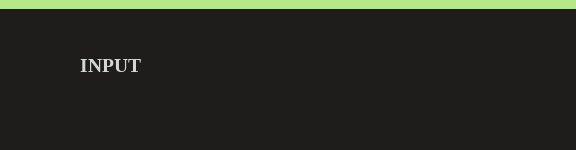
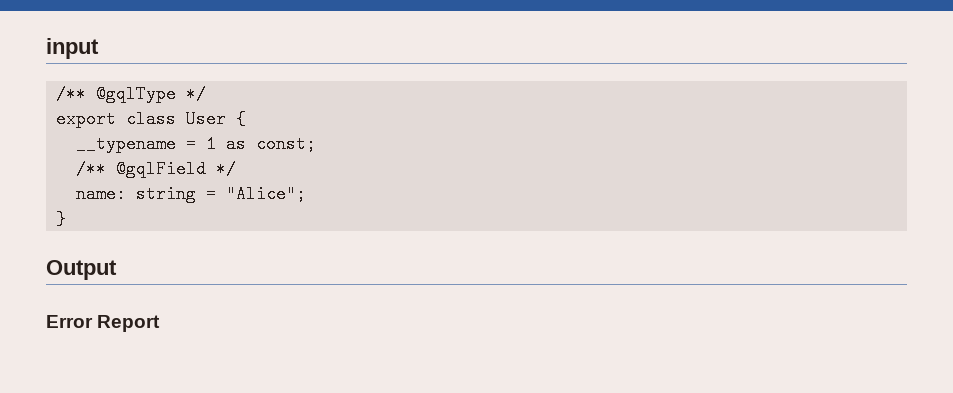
[80,59,141,72] INPUT -> [46,38,99,59] [55,85,206,103] [55,110,246,128] [75,135,316,153] [75,160,236,178] [75,185,306,203] [55,210,66,228] [46,260,117,280] [46,315,161,332] input // /** @gqlType */ // export class User { // __typename = 1 as const; // /** @gqlField */ // name: string = "Alice"; // } // Output // Error Report

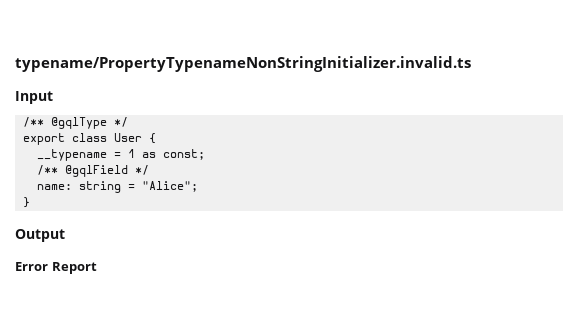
[46,38,99,59] input -> [15,56,471,72] [15,91,53,104] typename/PropertyTypenameNonStringInitializer.invalid.ts // Input

